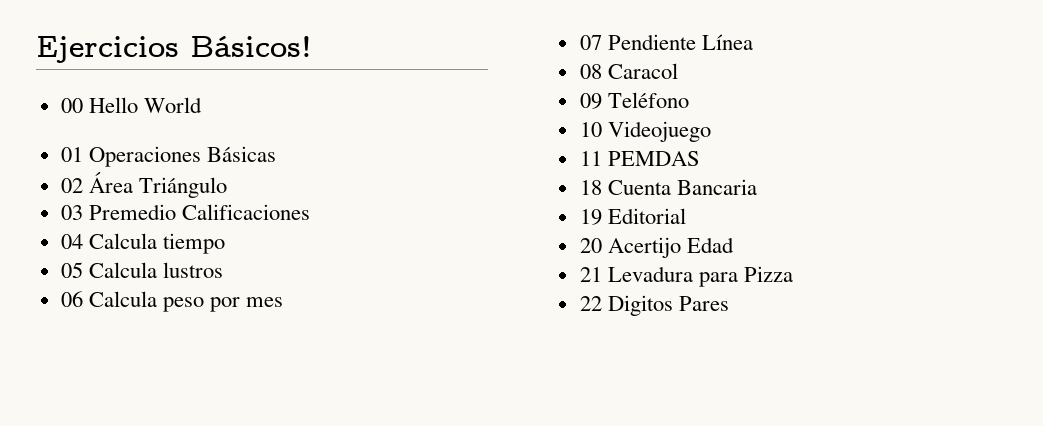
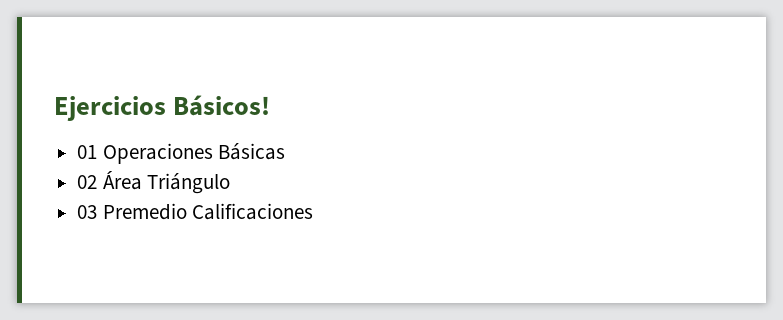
[60,97,202,113] // 00 Hello World -> (271, 105) none
[60,233,225,254] [60,262,223,278] [60,291,284,312] [579,34,753,50] [579,63,678,79] [579,92,689,109] [579,121,711,142] [579,151,700,166] [579,179,757,195] [579,208,686,225] [579,237,734,258] [579,266,793,287] [579,295,729,316] // 04 Calcula tiempo // 05 Calcula lustros // 06 Calcula peso por mes // 07 Pendiente Línea // 08 Caracol // 09 Teléfono // 10 Videojuego // 11 PEMDAS // 18 Cuenta Bancaria // 19 Editorial // 20 Acertijo Edad // 21 Levadura para Pizza // 22 Digitos Pares -> (314, 211) none

